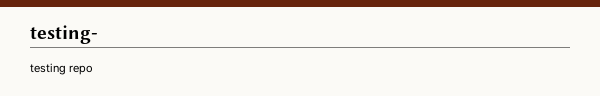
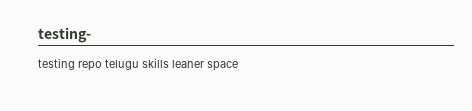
(94, 70) none -> [105,58,238,71] telugu skills leaner space

